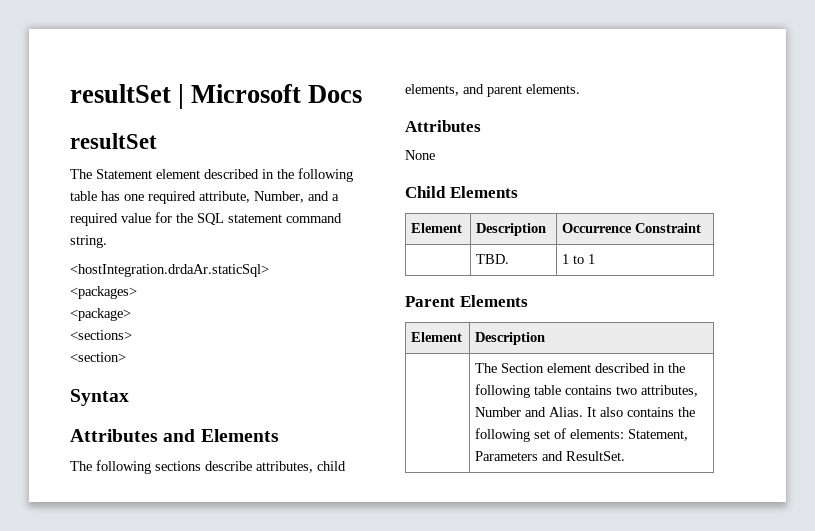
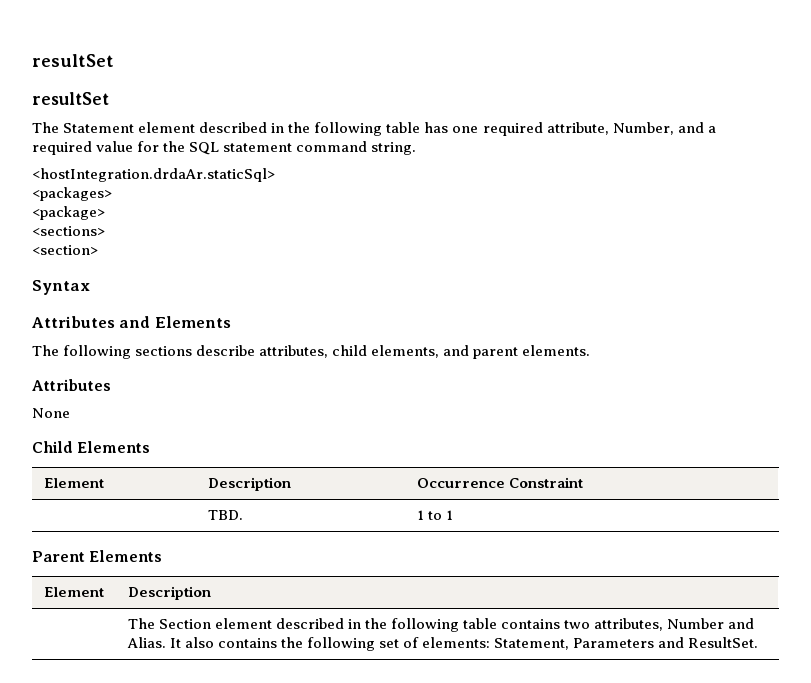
[70,84,363,109] resultSet | Microsoft Docs -> [32,54,114,67] resultSet

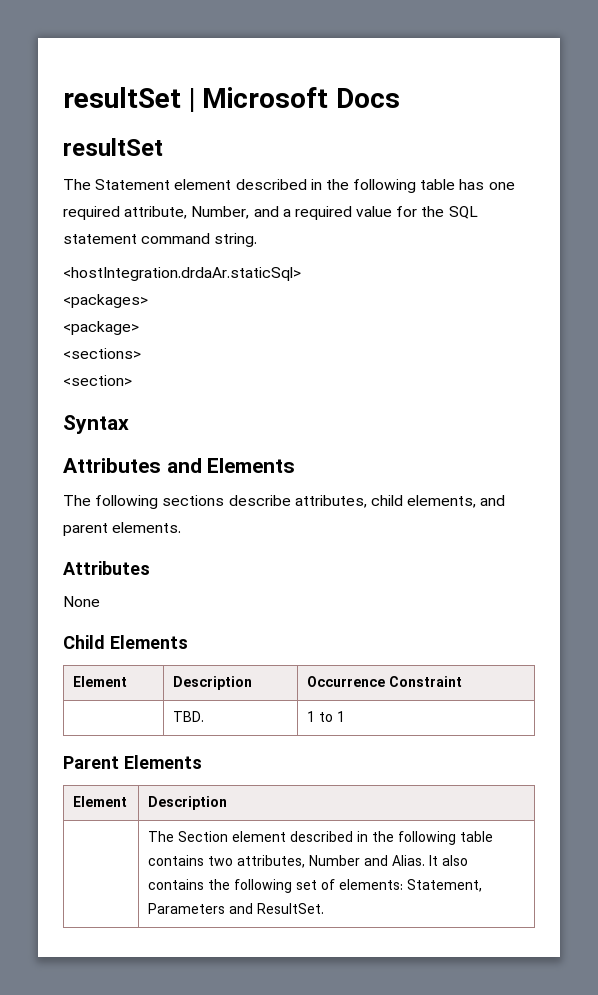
[32,54,114,67] resultSet -> [63,87,400,112] resultSet | Microsoft Docs

